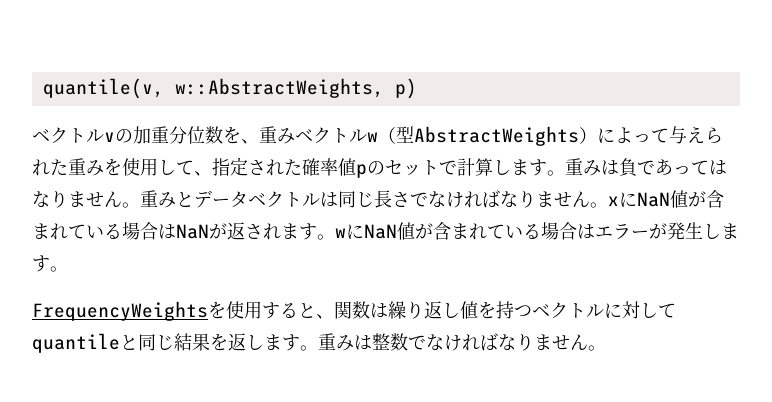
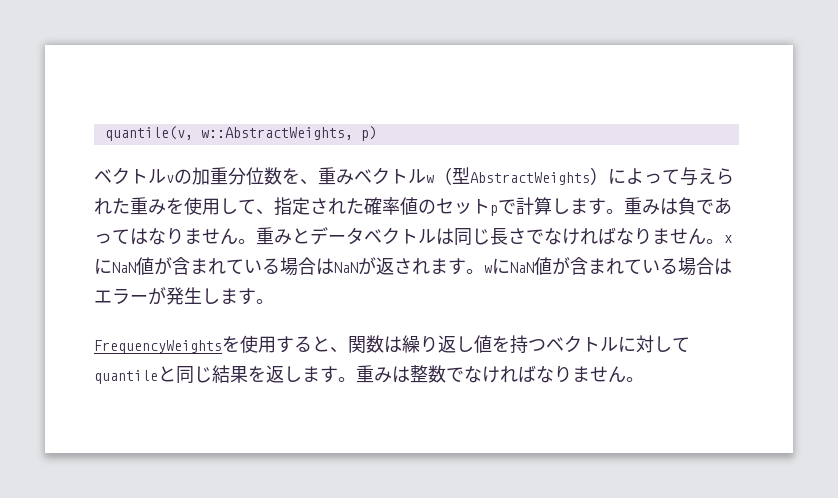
[356,164,367,178] p -> (418, 206) none
(439, 167) none -> [490,205,498,216] p

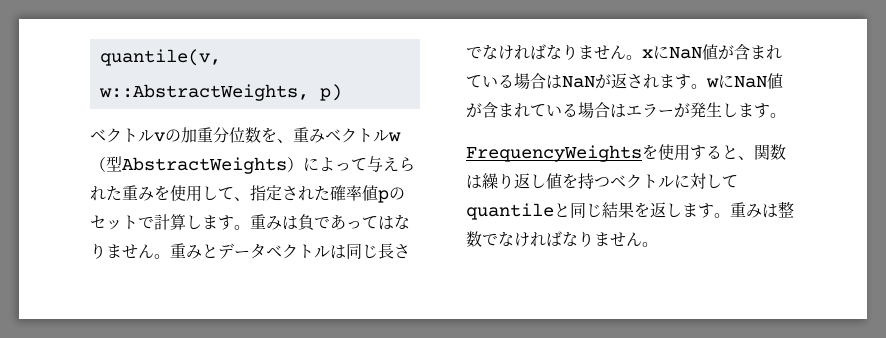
(418, 206) none -> [378,190,389,203] p
[490,205,498,216] p -> (138, 222) none

